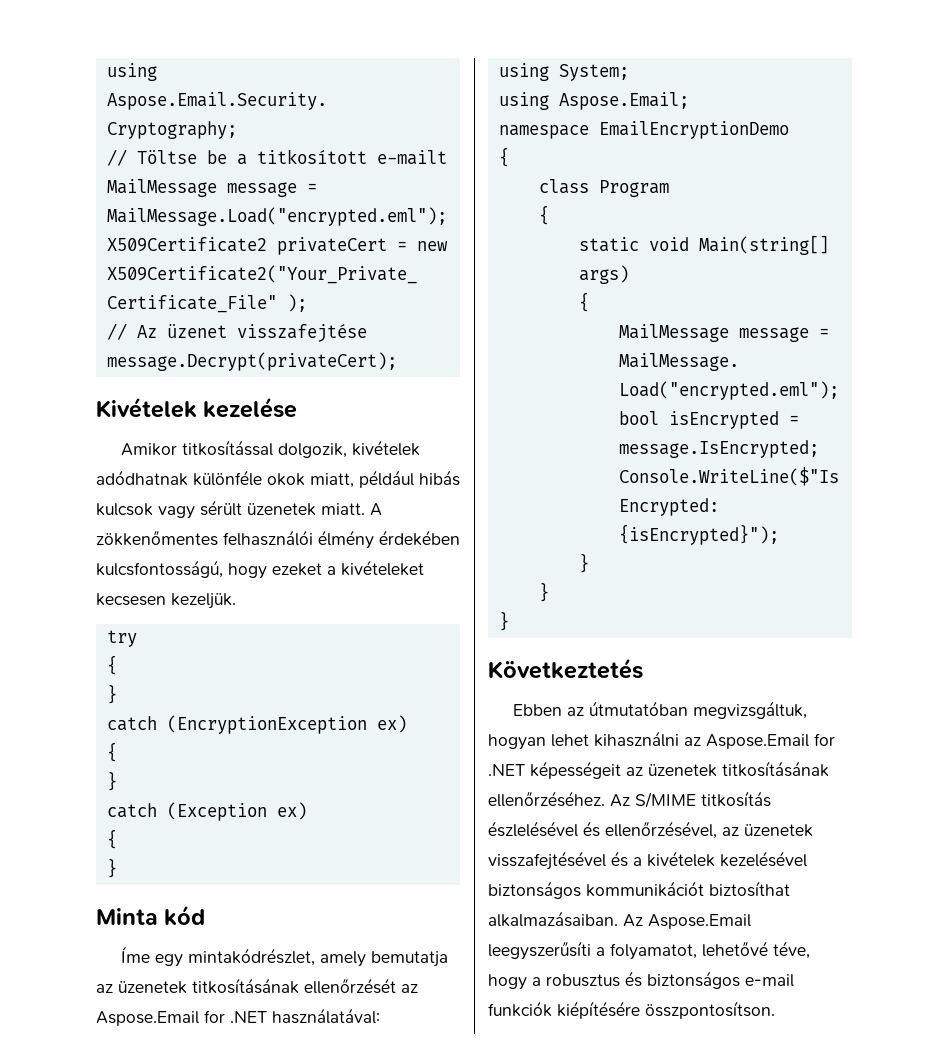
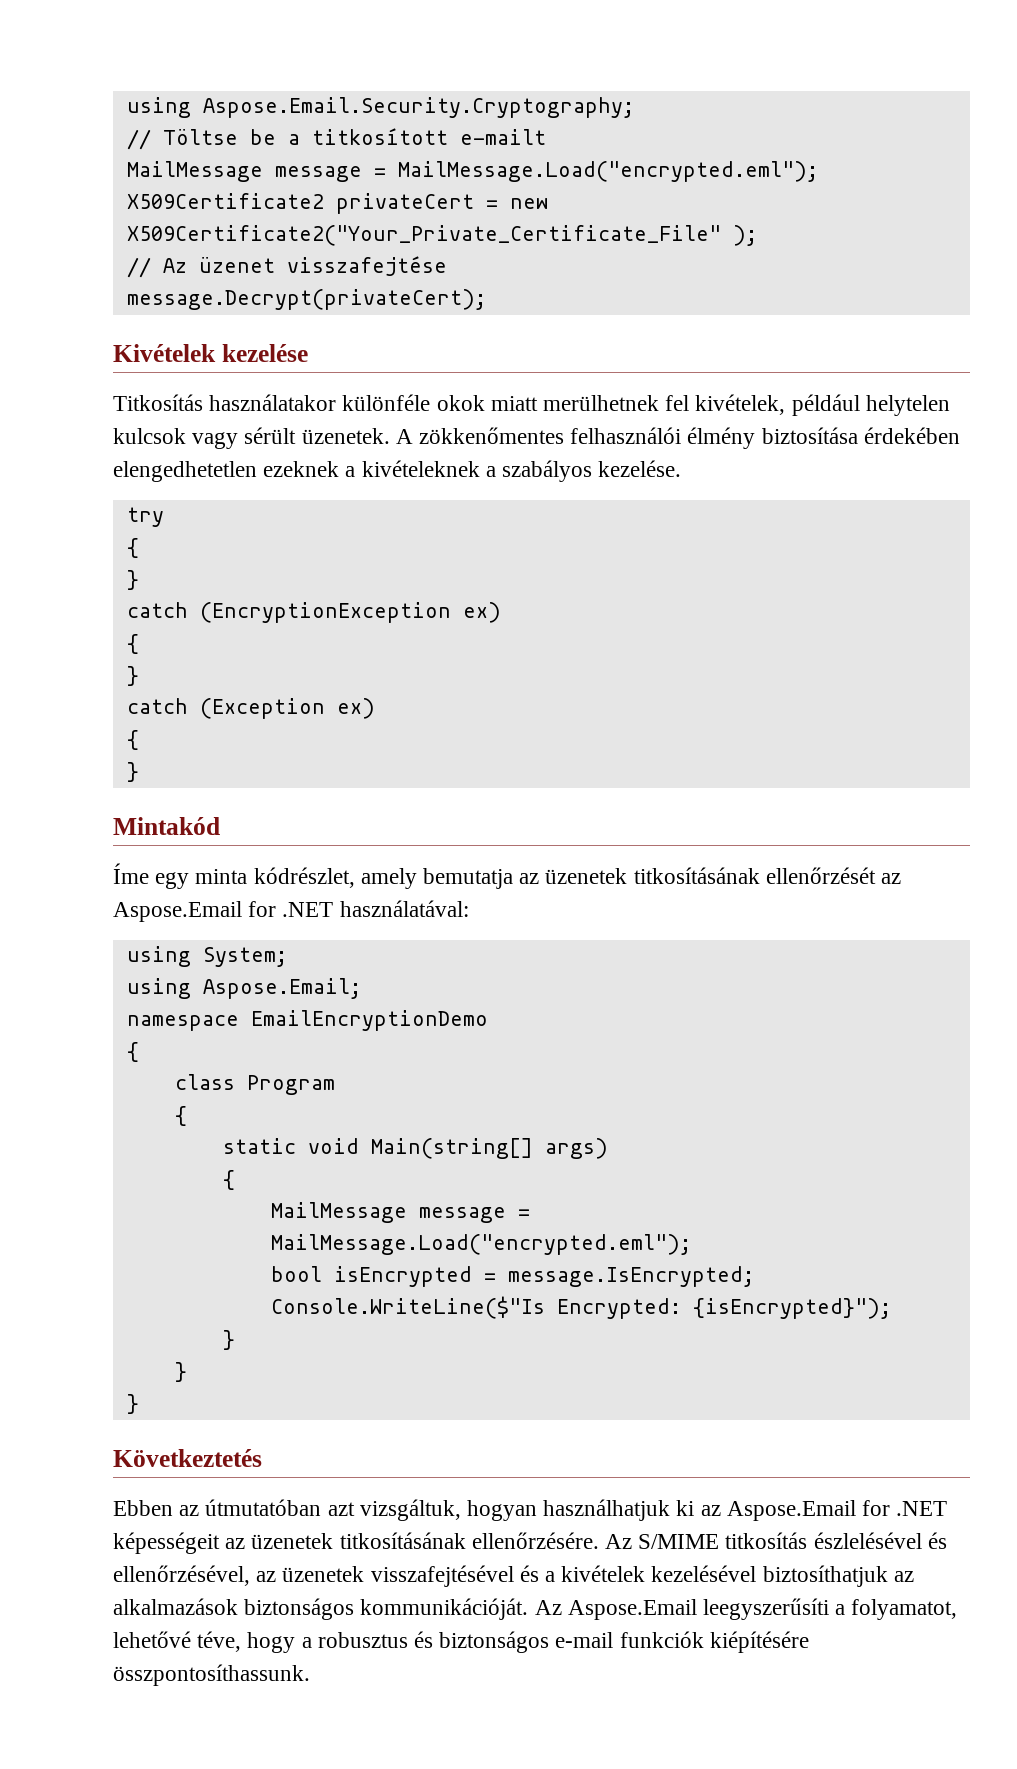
[120,440,420,458] [96,470,460,488] Amikor titkosítással dolgozik, kivételek adódhatnak különféle okok miatt, például hibás -> [113,394,950,416] Titkosítás használatakor különféle okok miatt merülhetnek fel kivételek, például helytelen
[247,503,365,516] üzenetek miatt. -> [301,428,390,444] üzenetek.
[379,530,460,546] [96,560,424,579] [96,593,236,609] érdekében kulcsfontosságú, hogy ezeket a kivételeket kecsesen kezeljük. -> [761,427,960,444] [113,460,682,482] biztosítása érdekében elengedhetetlen ezeknek a kivételeknek a szabályos kezelése.
[96,905,206,926] Minta kód -> [113,817,220,835] Mintakód
[187,948,315,966] mintakódrészlet, -> [195,867,355,888] minta kódrészlet,
[692,701,807,719] [488,731,679,750] megvizsgáltuk, hogyan lehet kihasználni -> [327,1499,695,1521] azt vizsgáltuk, hogyan használhatjuk ki
[488,791,605,807] ellenőrzéséhez. -> [471,1532,599,1549] ellenőrzésére.
[488,881,790,899] [488,911,618,927] biztonságos kommunikációt biztosíthat alkalmazásaiban. -> [762,1565,914,1587] [113,1598,529,1620] biztosíthatjuk az alkalmazások biztonságos kommunikációját.
[645,1001,775,1019] összpontosítson. -> [113,1664,310,1686] összpontosíthassunk.

